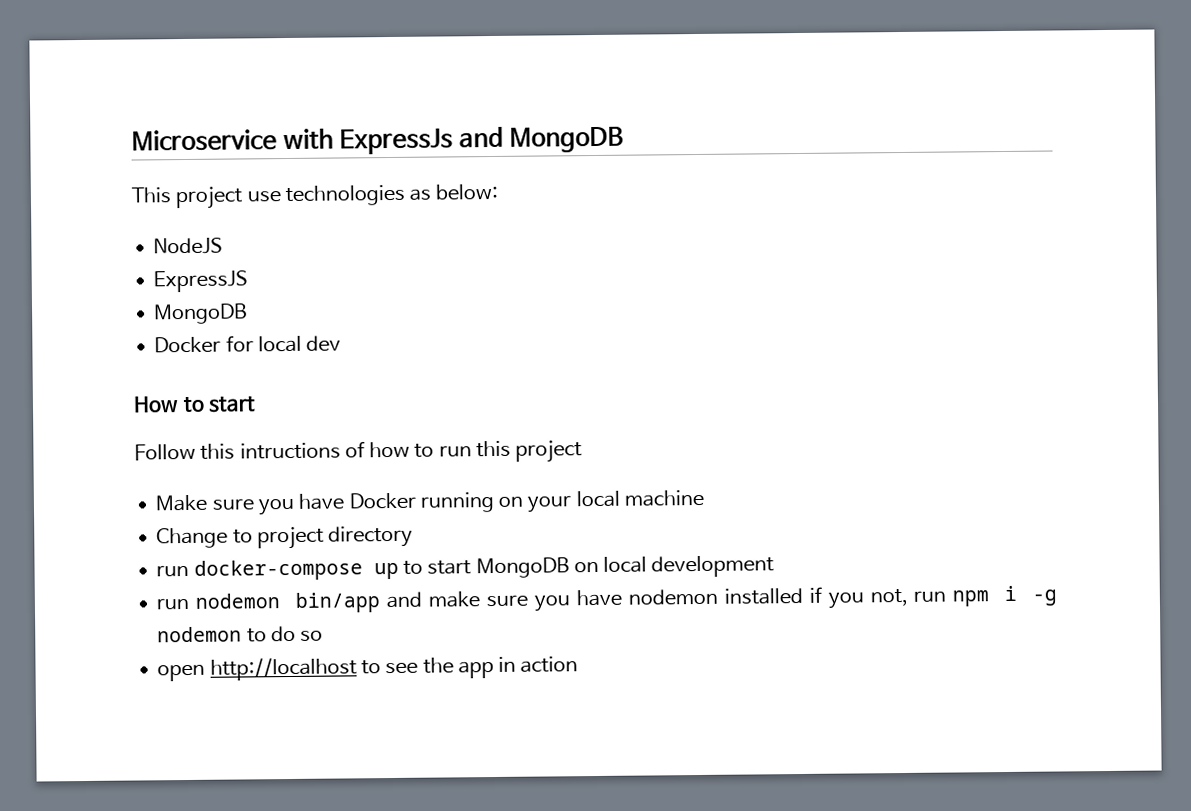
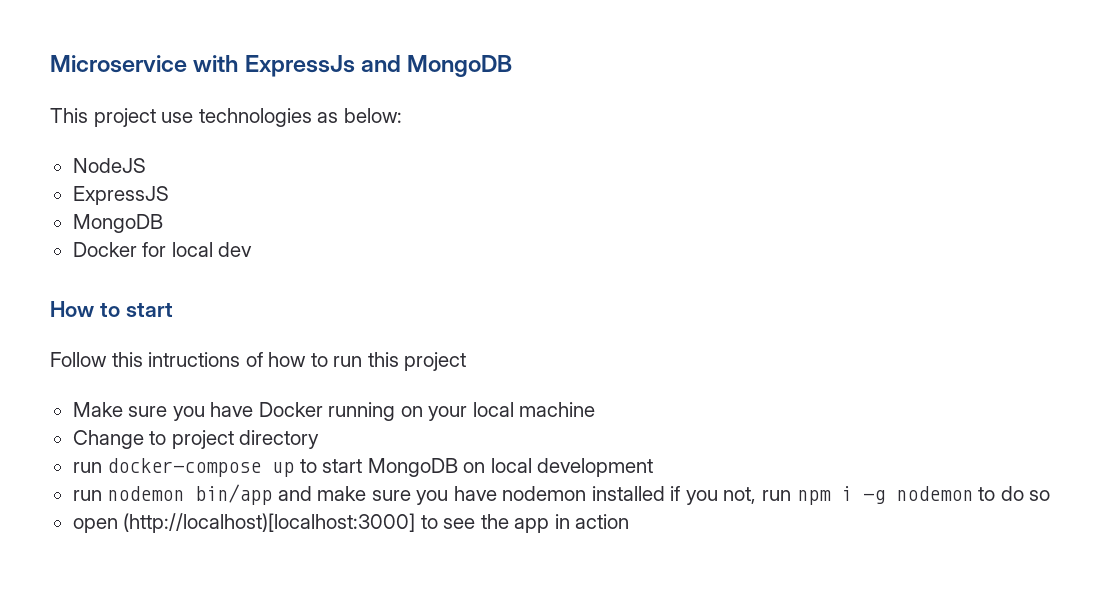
[209,657,357,681] http://localhost -> [123,513,416,533] (http://localhost)[localhost:3000]

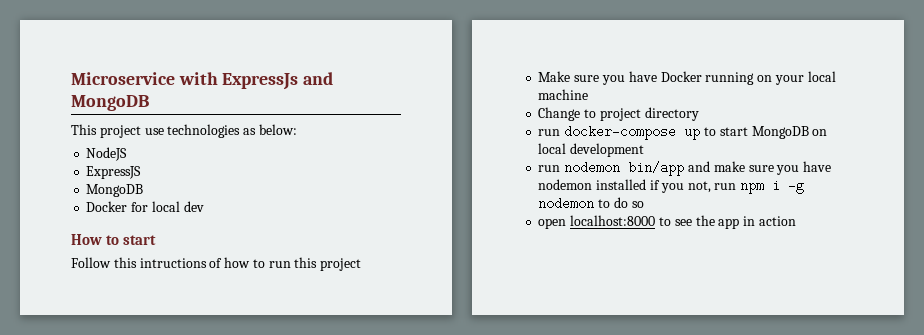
[123,513,416,533] (http://localhost)[localhost:3000] -> [570,215,656,226] localhost:8000

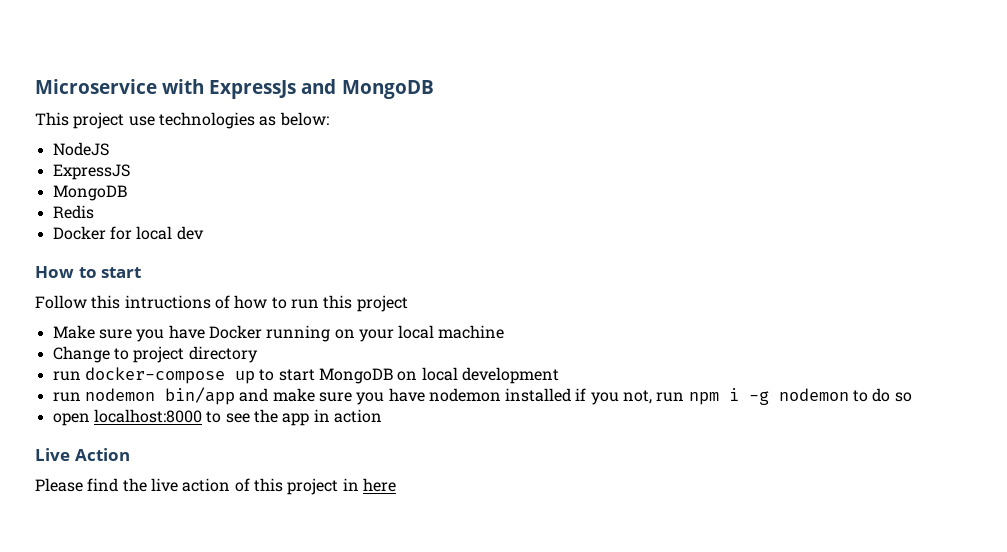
(144, 190) none -> [52,205,94,219] // Redis
(796, 221) none -> [35,448,130,461] [35,478,396,495] // Live Action // Please find the live action of this project in here

